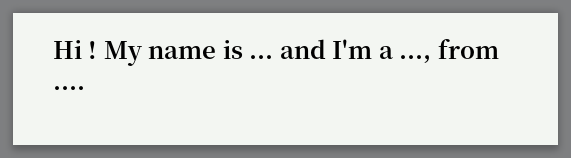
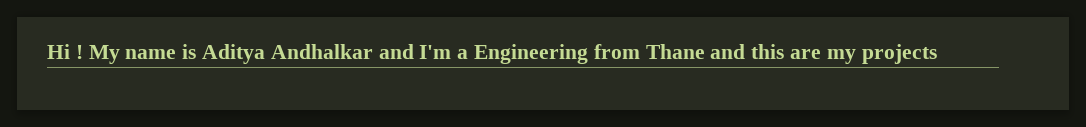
[249,55,274,59] ... -> [202,44,373,64] Aditya Andhalkar
[399,38,499,63] [53,86,85,90] ..., from .... -> [474,44,937,64] Engineering from Thane and this are my projects

